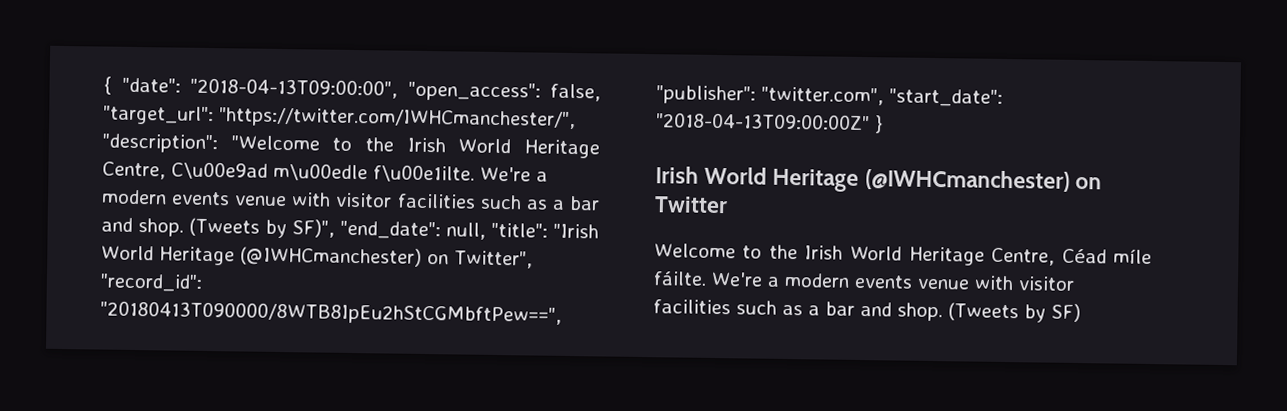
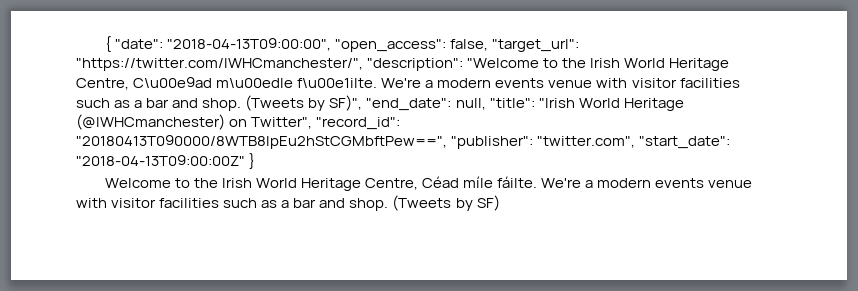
[655,166,1102,192] [654,196,728,214] // Irish World Heritage (@IWHCmanchester) on Twitter -> (256, 161) none

